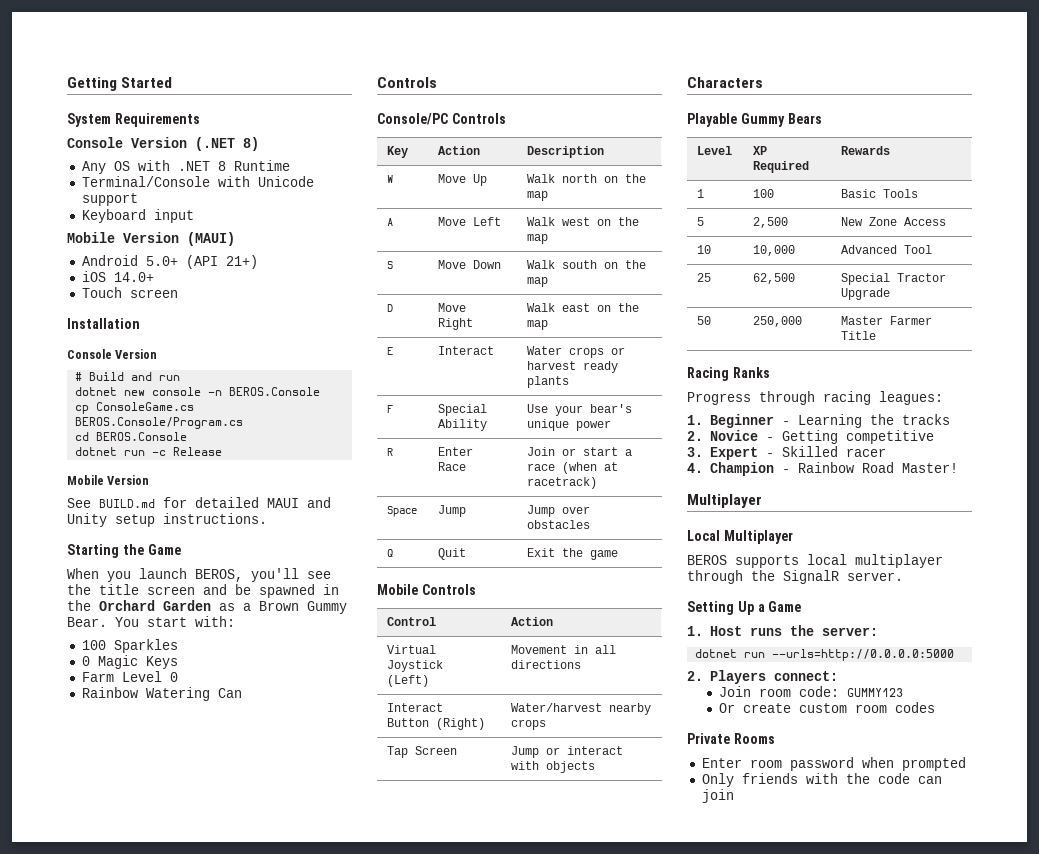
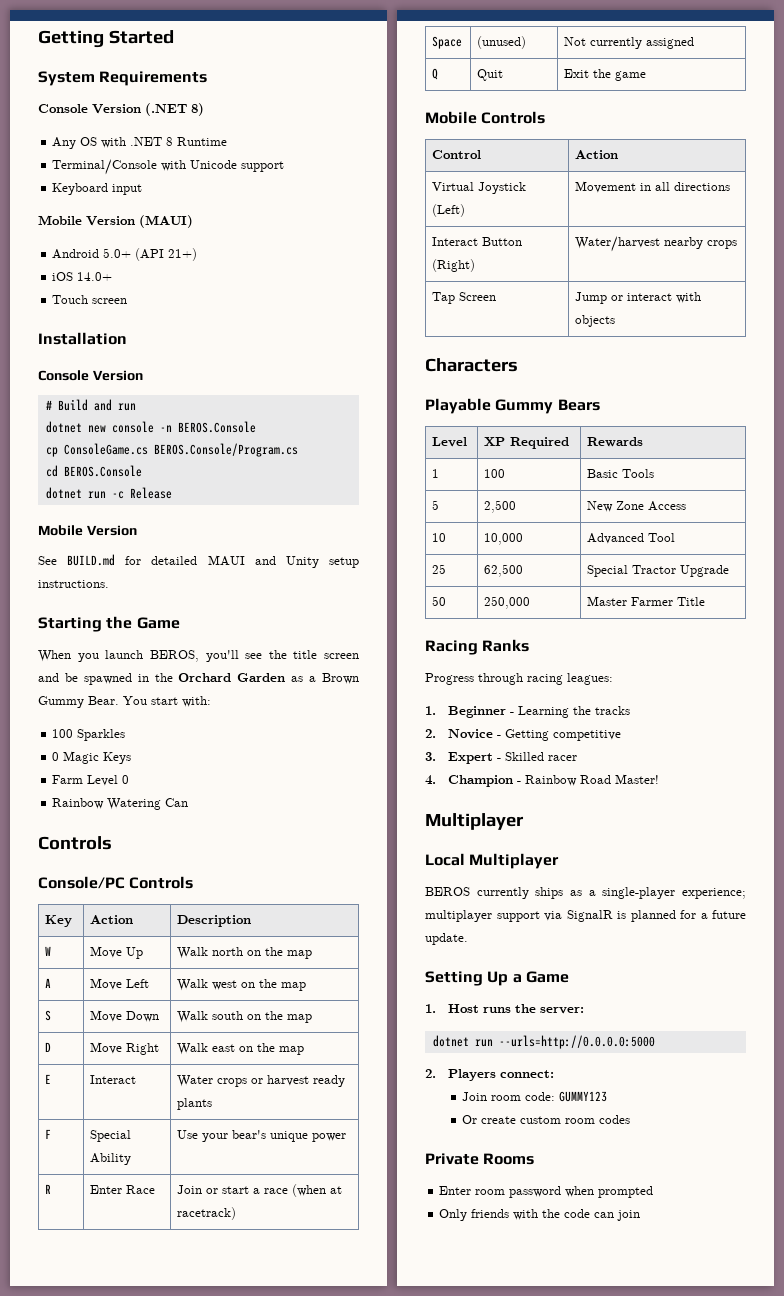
[438,505,467,517] [527,505,591,517] [527,520,591,529] Jump | Jump over obstacles -> [477,36,527,49] [564,37,695,49] (unused) | Not currently assigned
[735,554,943,568] [687,570,903,584] supports local multiplayer through the SignalR server. -> [476,887,746,899] [425,910,746,922] [425,933,468,945] currently ships as a single-player experience; multiplayer support via SignalR is planned for a future update.

